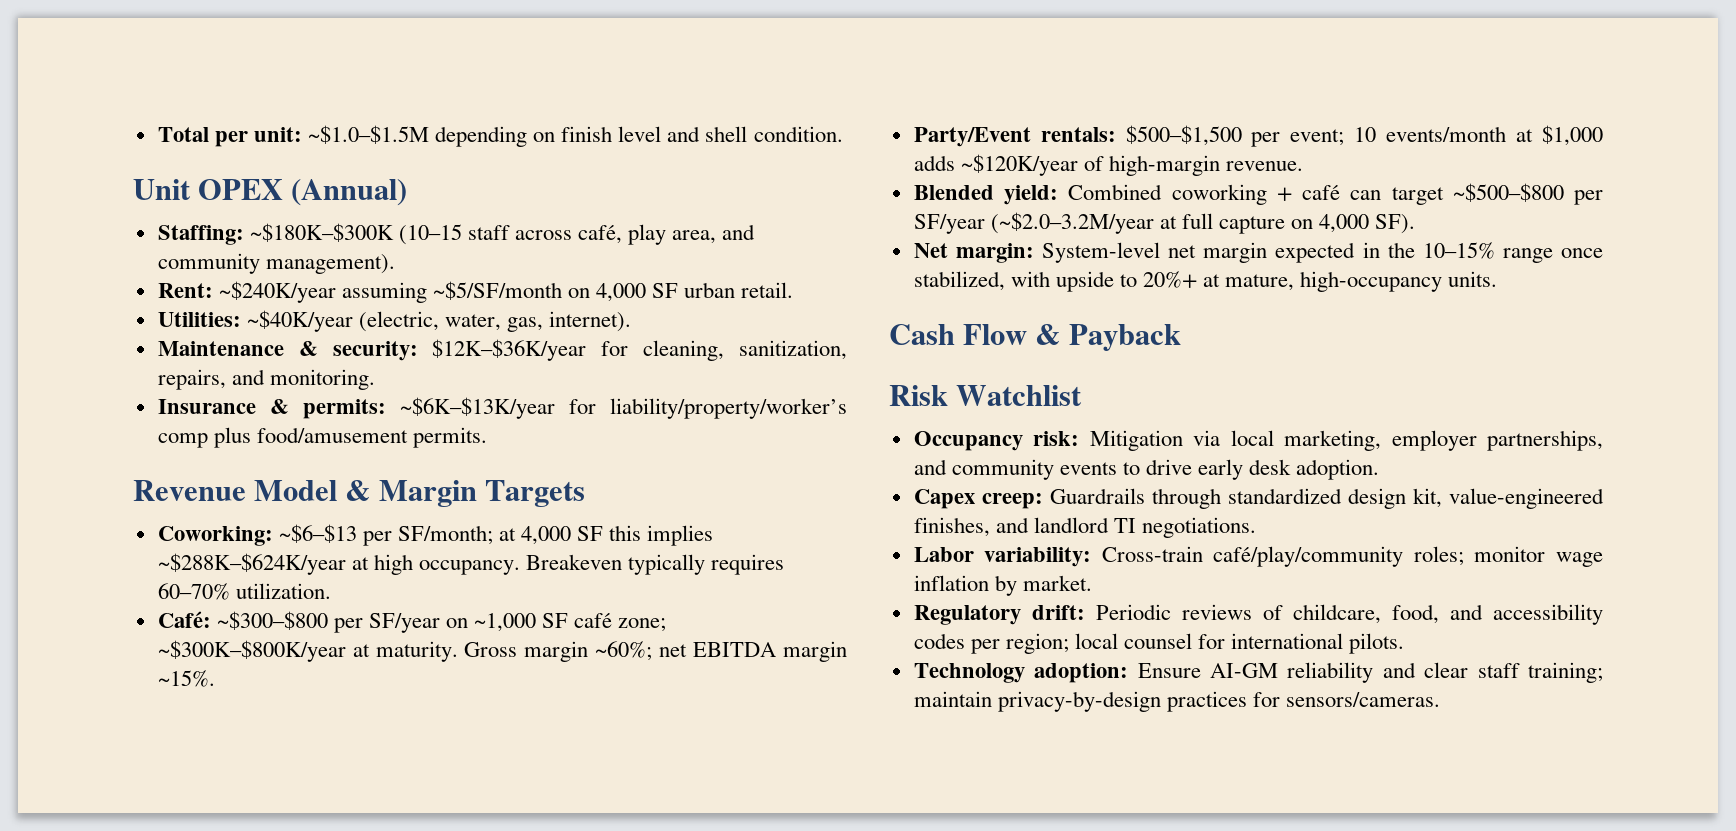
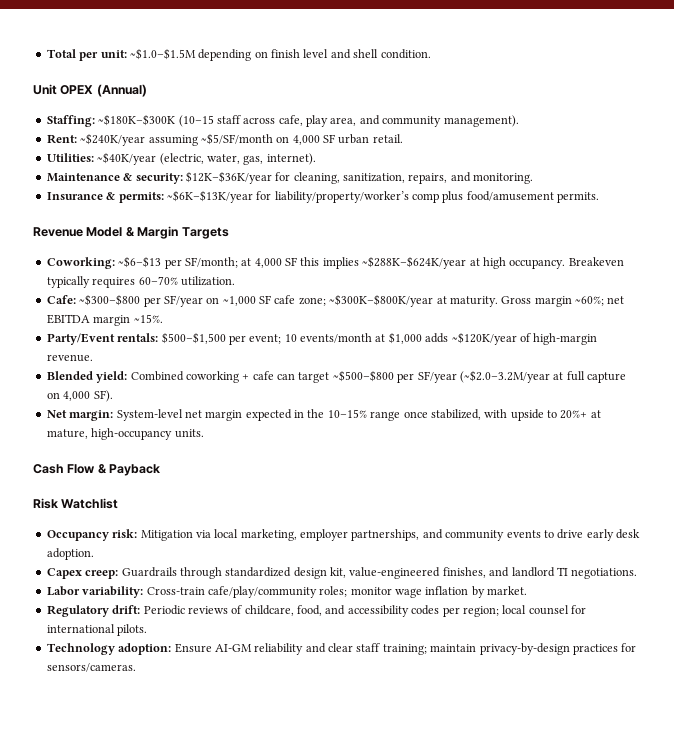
[578,225,623,244] café, -> [278,115,303,126] cafe,
[157,611,211,628] Café: -> [46,295,76,304] Cafe:
[574,613,613,628] café -> [274,295,296,304] cafe
[1302,185,1340,200] café -> [252,371,274,380] cafe
[1213,546,1404,567] café/play/community -> [207,586,317,598] cafe/play/community

